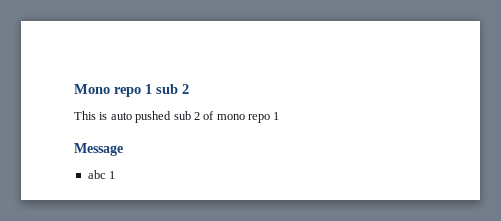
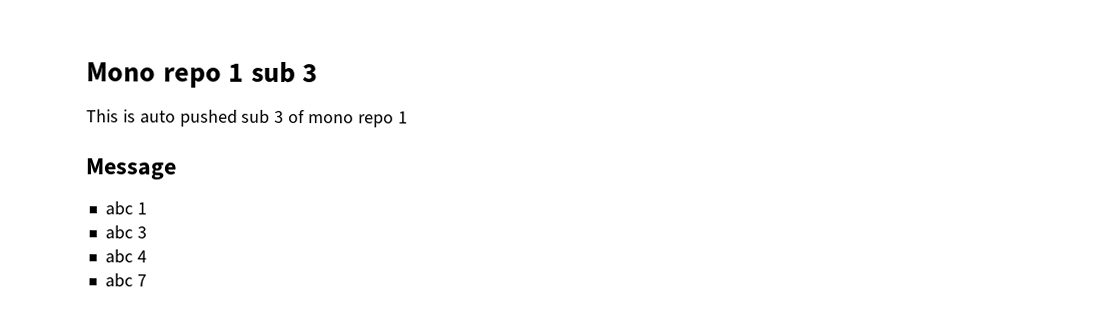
[182,84,189,94] 2 -> [302,64,319,83] 3
[193,112,200,120] 2 -> [274,110,285,123] 3
(116, 175) none -> [104,225,147,240] [104,249,147,264] [104,273,147,288] // abc 3 // abc 4 // abc 7

